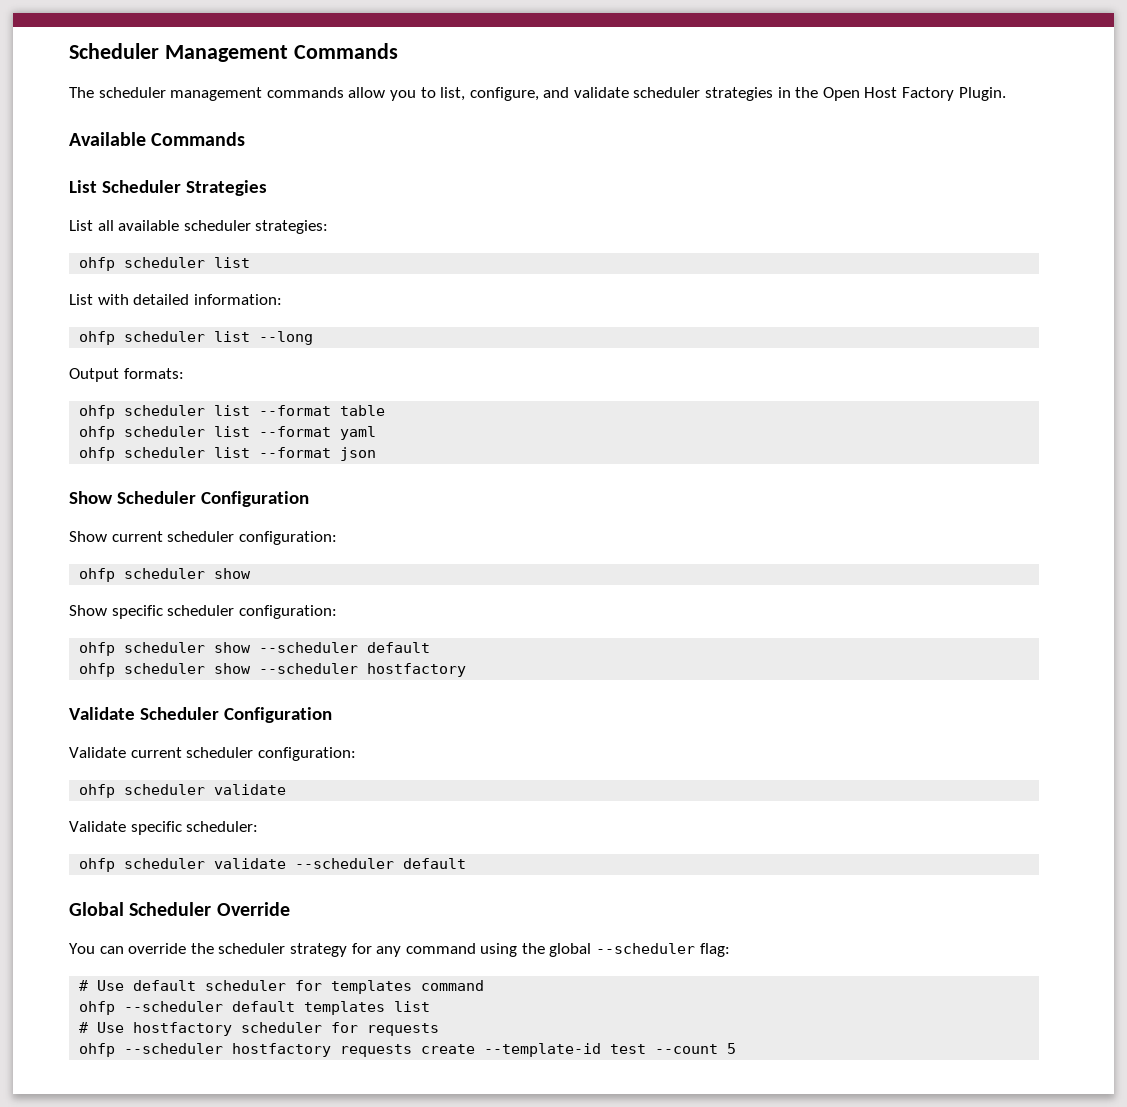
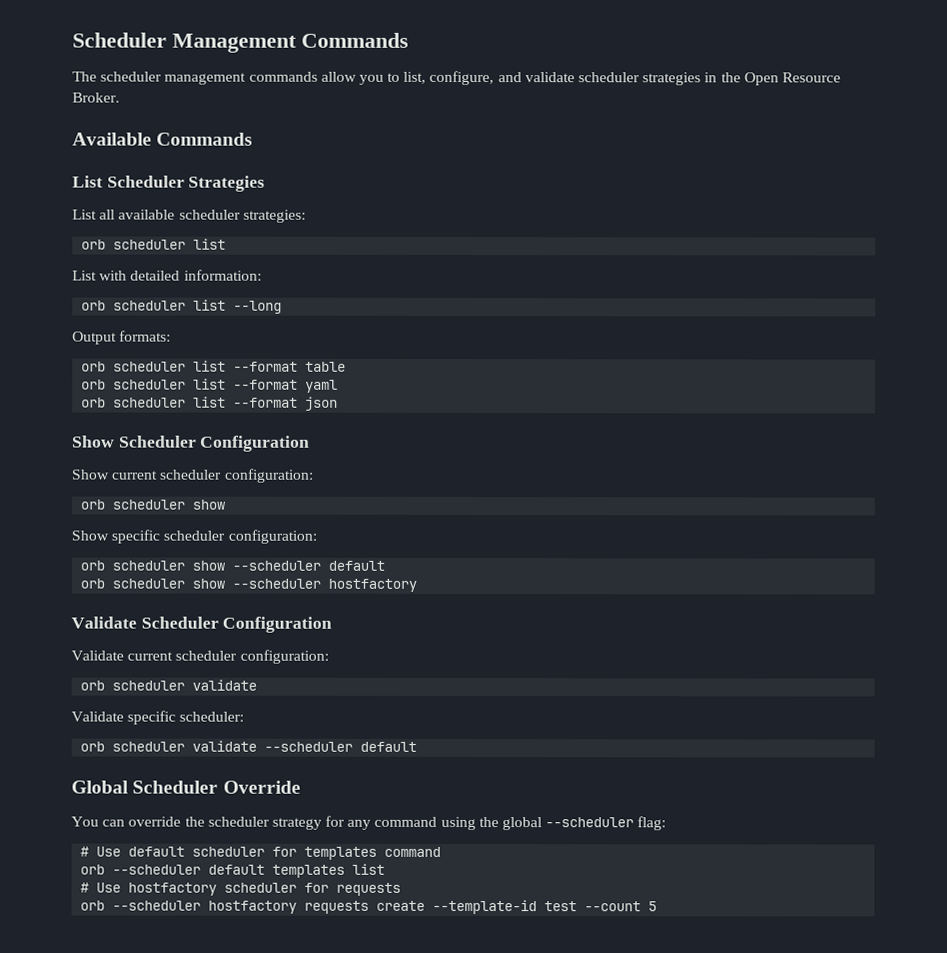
[864,87,1006,101] Host Factory Plugin. -> [781,72,841,83] [72,92,120,103] Resource Broker.
[79,257,116,271] ohfp -> [81,239,107,250] orb
[79,331,116,345] ohfp -> [81,300,107,311] orb
[79,405,116,419] ohfp -> [81,361,107,372] orb
[79,426,116,440] ohfp -> [81,379,107,390] orb
[79,447,116,461] ohfp -> [81,397,107,408] orb
[79,568,116,582] ohfp -> [80,499,106,510] orb
[79,642,116,656] ohfp -> [80,560,106,571] orb
[79,663,116,677] ohfp -> [80,578,106,589] orb
[79,784,116,798] ohfp -> [80,680,106,691] orb
[79,858,116,872] ohfp -> [80,741,106,752] orb
[79,1001,116,1015] ohfp -> [80,864,106,875] orb
[79,1043,116,1057] ohfp -> [80,900,106,911] orb

